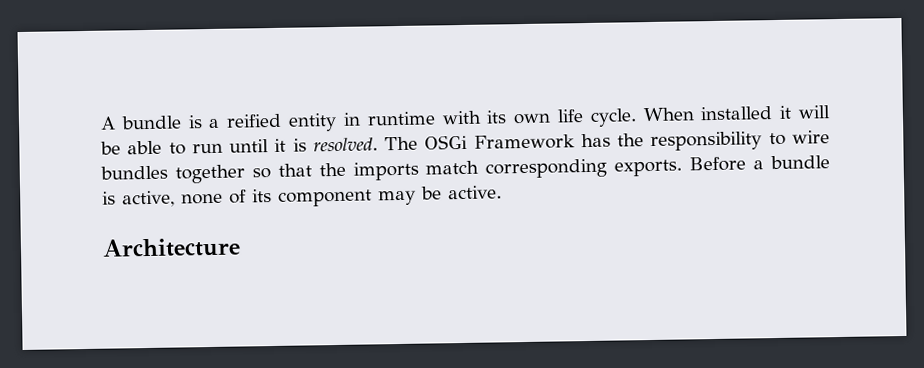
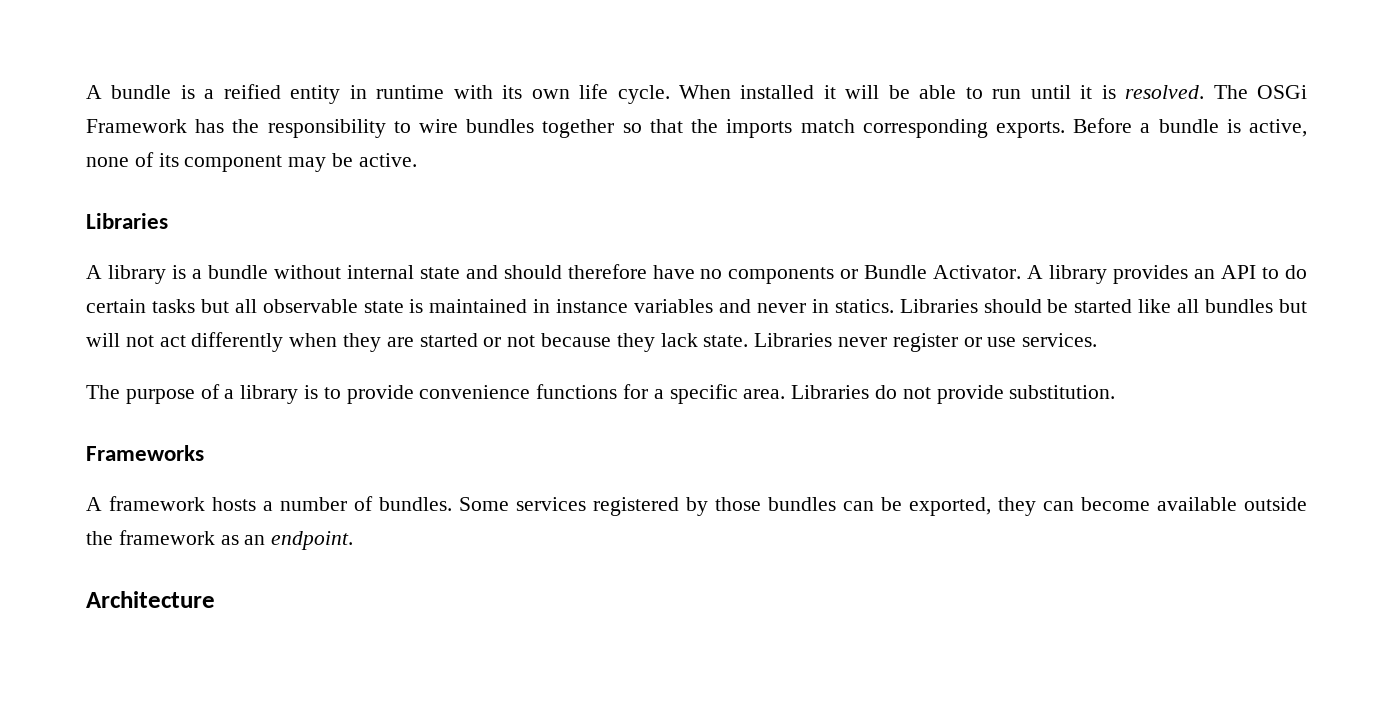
(502, 192) none -> [86,213,168,229] [86,264,1307,284] [86,299,1307,313] [86,332,1098,352] [86,384,1116,404] [86,445,204,461] [86,496,1307,516] [86,530,354,550] // Libraries // A library is a bundle without internal state and should therefore have no components or Bundle Activator. A library provides an API to do certain tasks but all observable state is maintained in instance variables and never in statics. Libraries should be started like all bundles but will not act differently when they are started or not because they lack state. Libraries never register or use services. // The purpose of a library is to provide convenience functions for a specific area. Libraries do not provide substitution. // Frameworks // A framework hosts a number of bundles. Some services registered by those bundles can be exported, they can become available outside the framework as an endpoint.

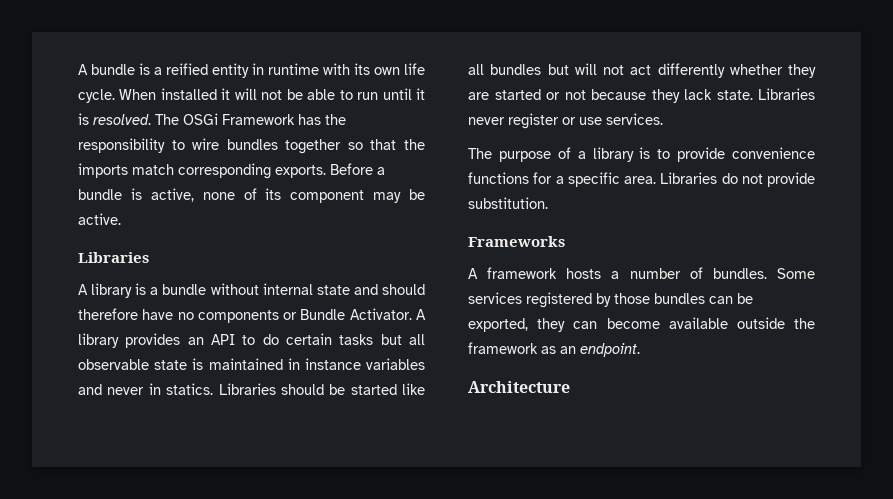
(880, 92) none -> [261,90,283,100] not
[289,333,338,347] when -> [729,64,783,75] whether

